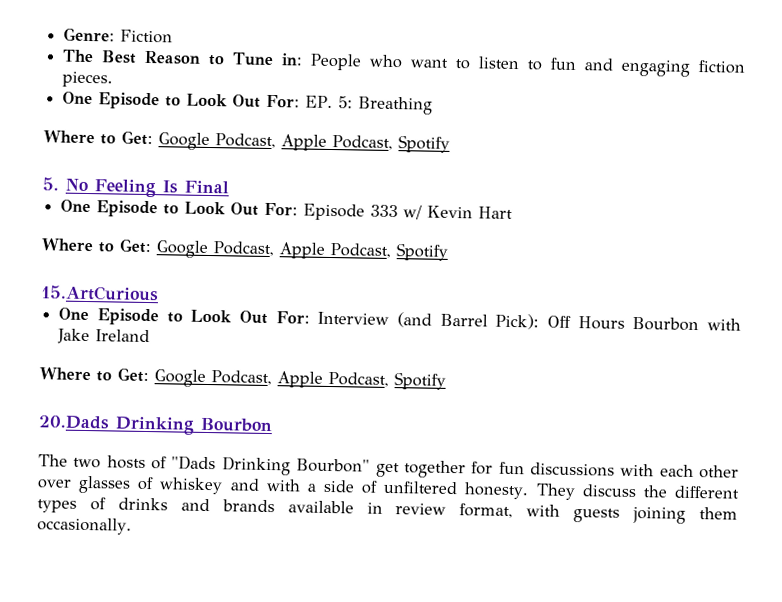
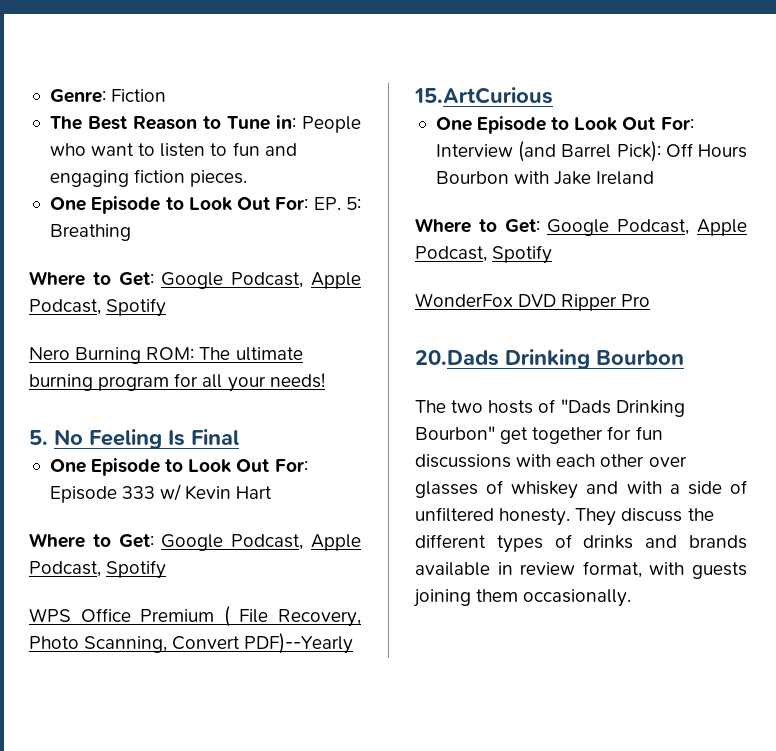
(450, 144) none -> [29,347,303,364] [29,373,325,392] // Nero Burning ROM: The ultimate burning program for all your needs!
(448, 252) none -> [29,606,361,627] [29,633,354,654] // WPS Office Premium ( File Recovery, Photo Scanning, Convert PDF)--Yearly
(446, 381) none -> [415,293,651,311] // WonderFox DVD Ripper Pro

